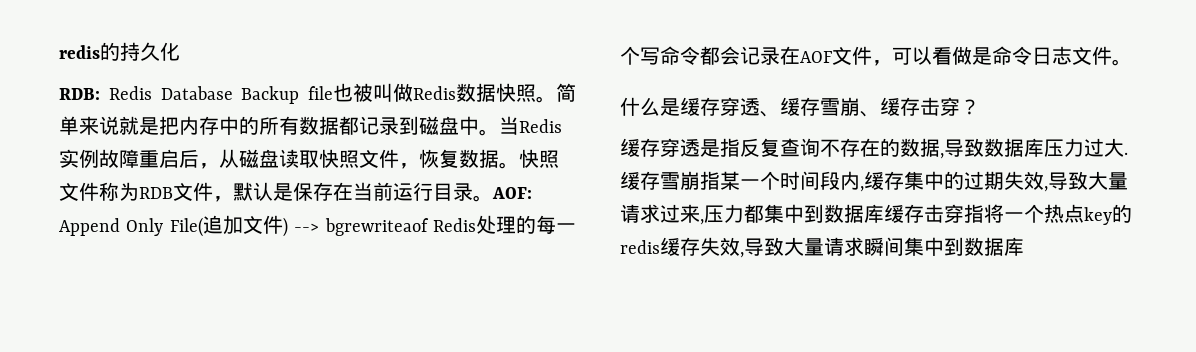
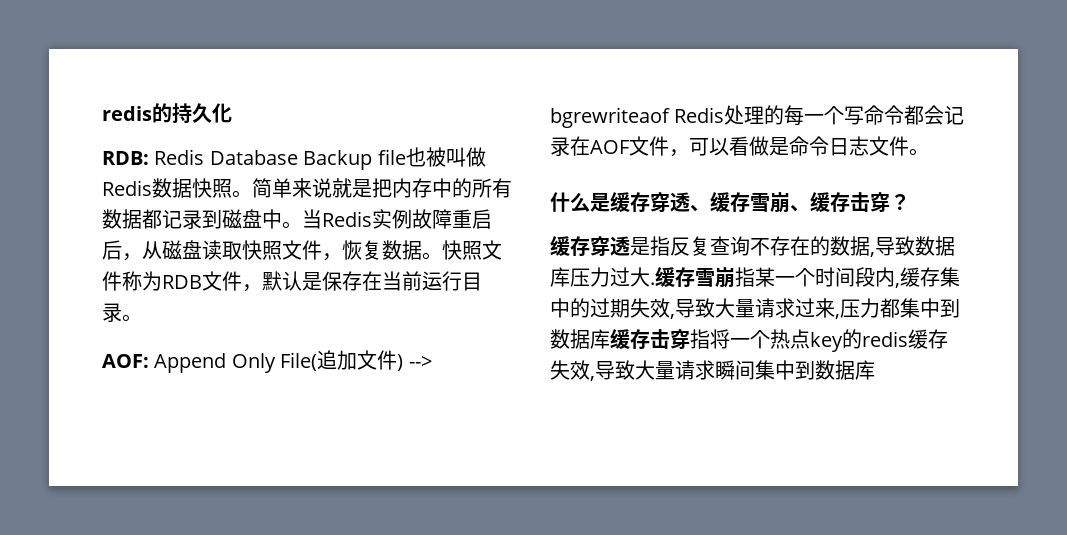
(493, 198) none -> (142, 318) //

